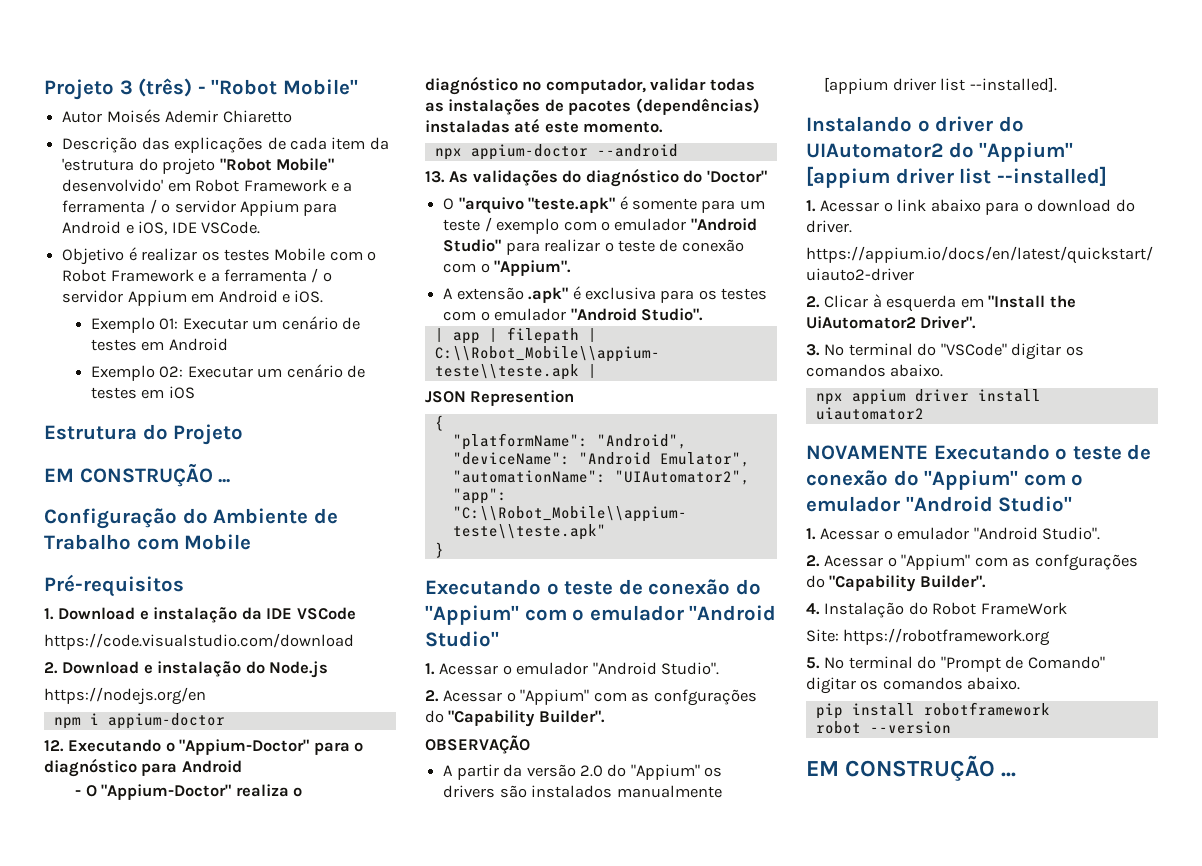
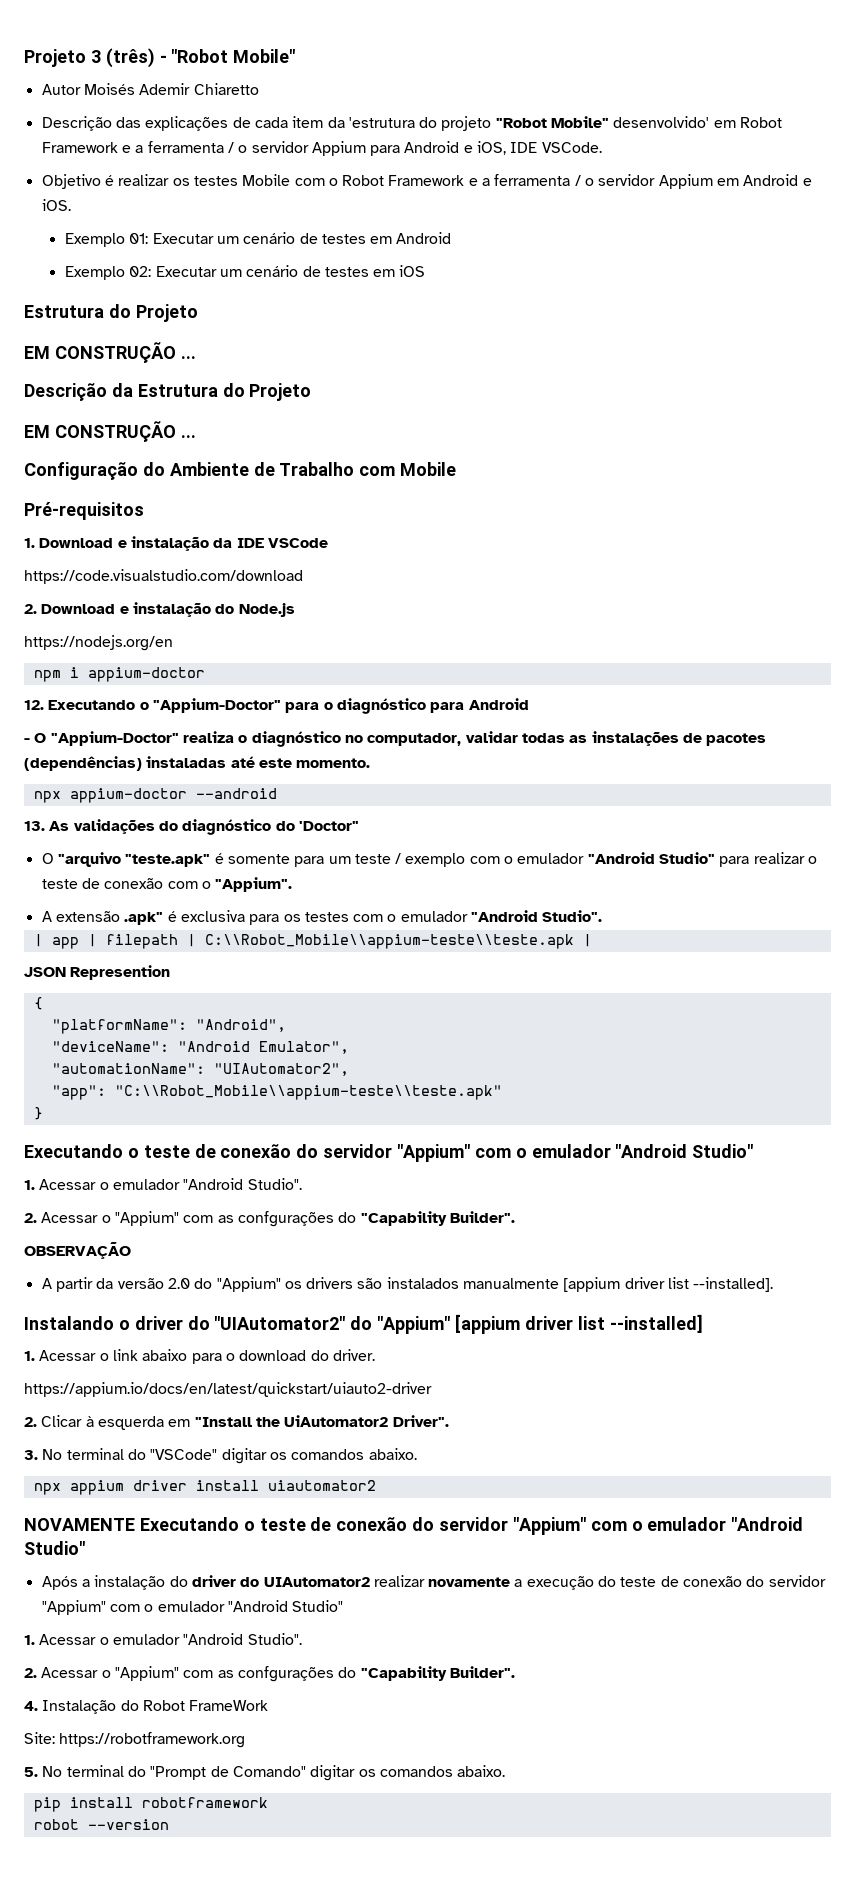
(231, 480) none -> [24,383,312,401] [24,421,196,442] // Descrição da Estrutura do Projeto // EM CONSTRUÇÃO ...
(761, 587) none -> [323,1144,393,1158] servidor
[806,143,943,158] UIAutomator2 -> [214,1316,346,1330] "UIAutomator2"
(919, 478) none -> [439,1517,804,1535] [24,1541,85,1555] [41,1575,826,1590] servidor "Appium" com o emulador "Android Studio" // Após a instalação do driver do UIAutomator2 realizar novamente a execução do teste de conexão do servidor
[806,755,1017,782] // EM CONSTRUÇÃO ... -> (169, 1824) none

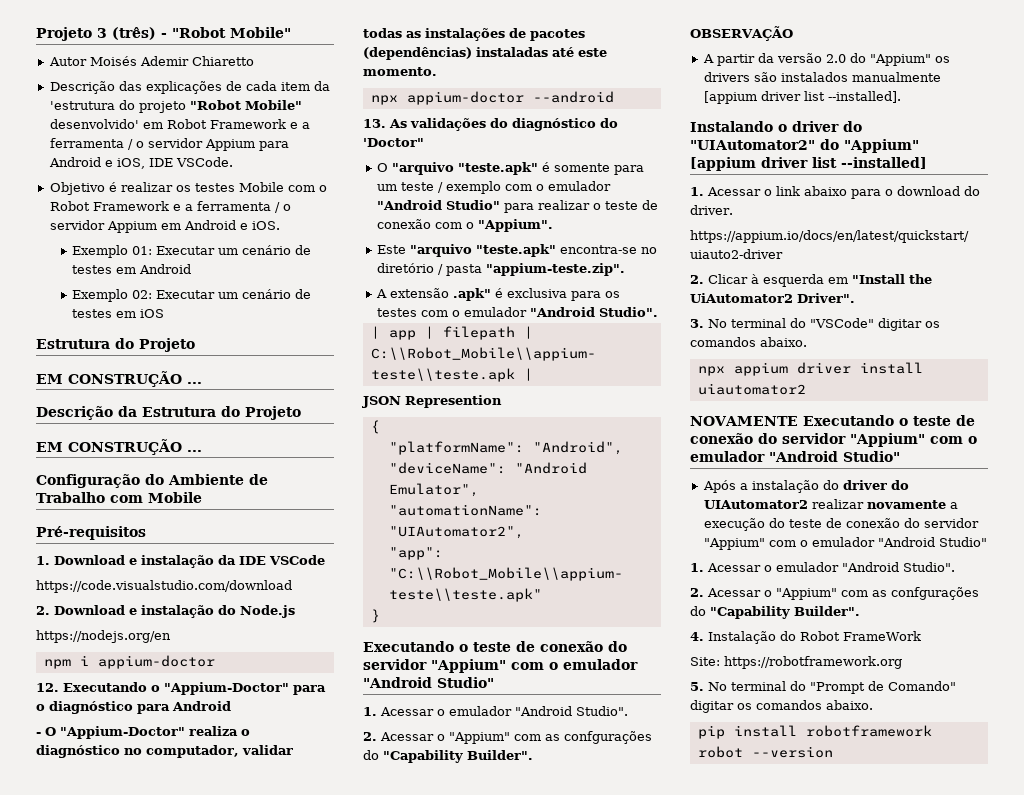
(293, 884) none -> [376,244,657,257] [376,263,625,276] // Este "arquivo "teste.apk" encontra-se no diretório / pasta "appium-teste.zip".

